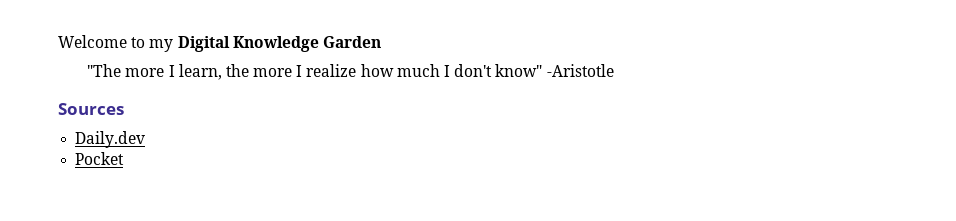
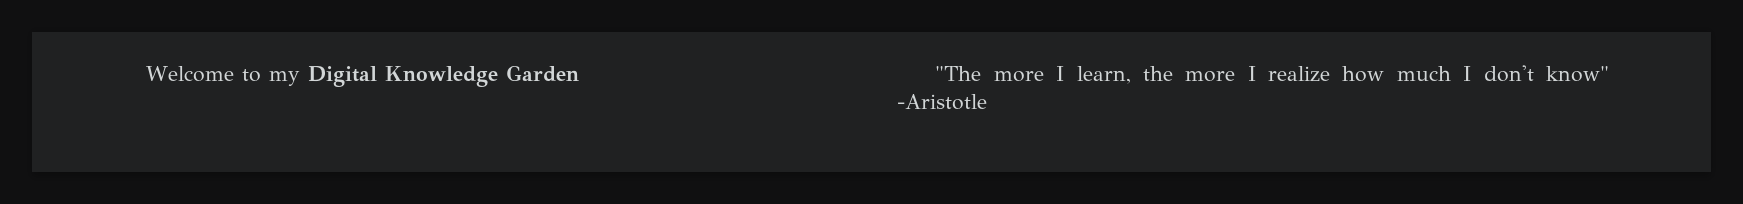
[58,103,124,115] [75,131,146,148] [75,152,125,165] // Sources // Daily.dev // Pocket -> (987, 102) none

